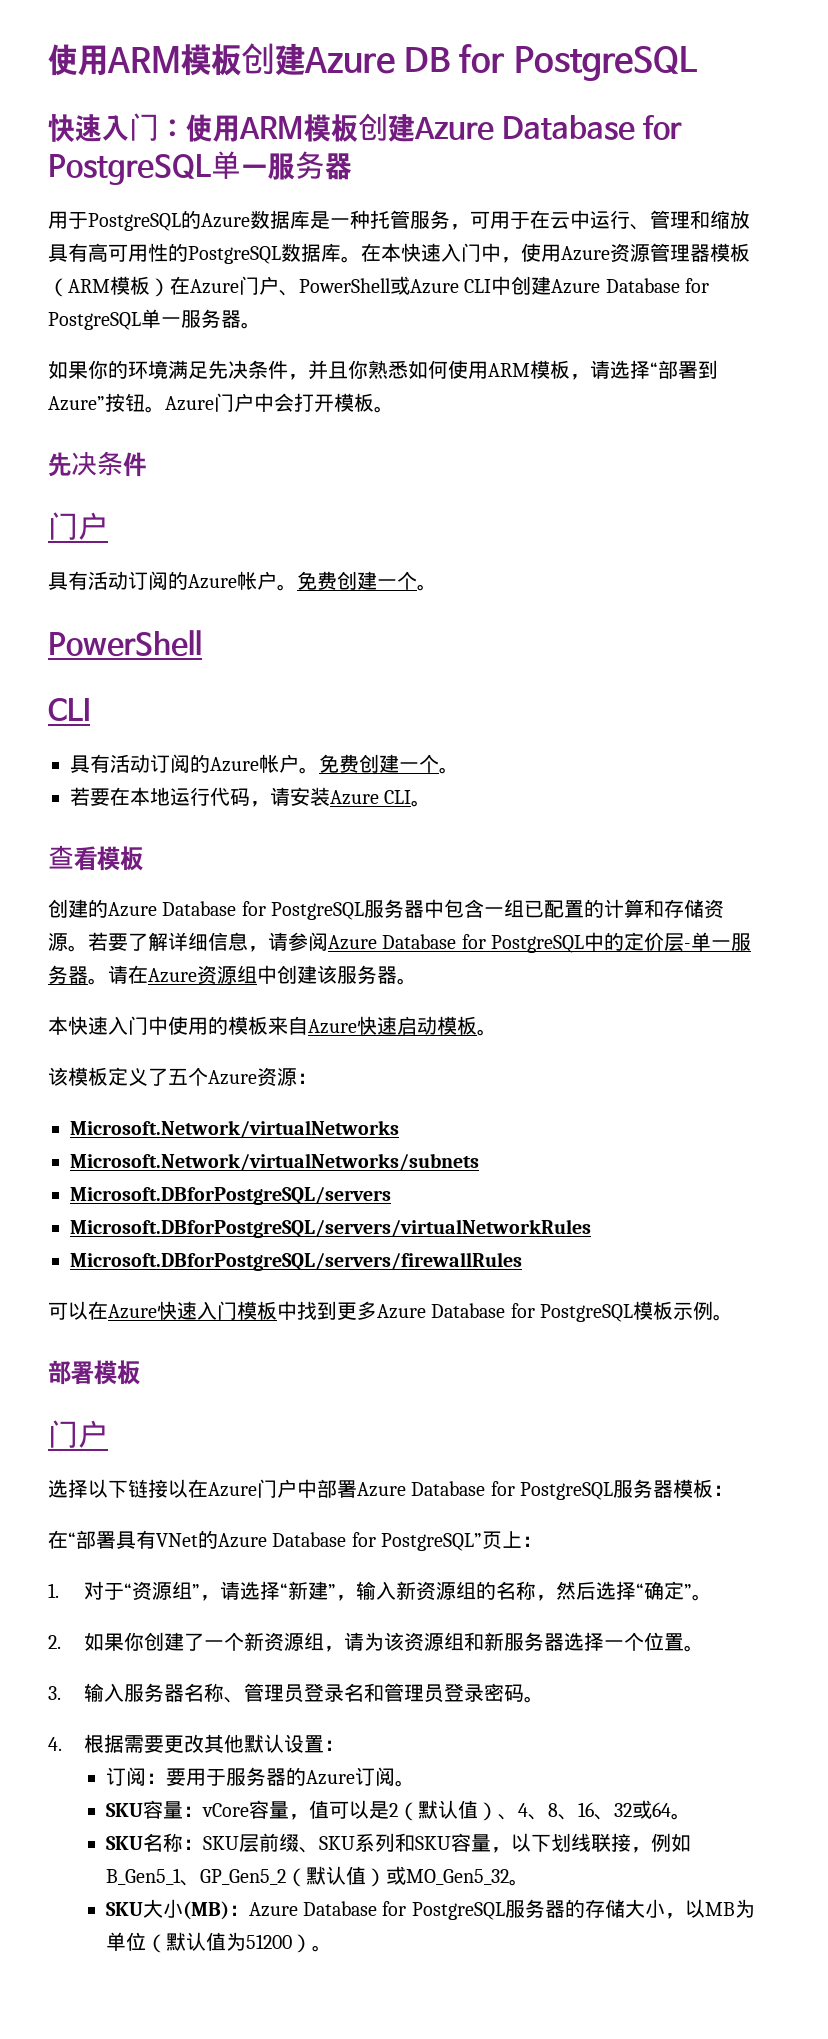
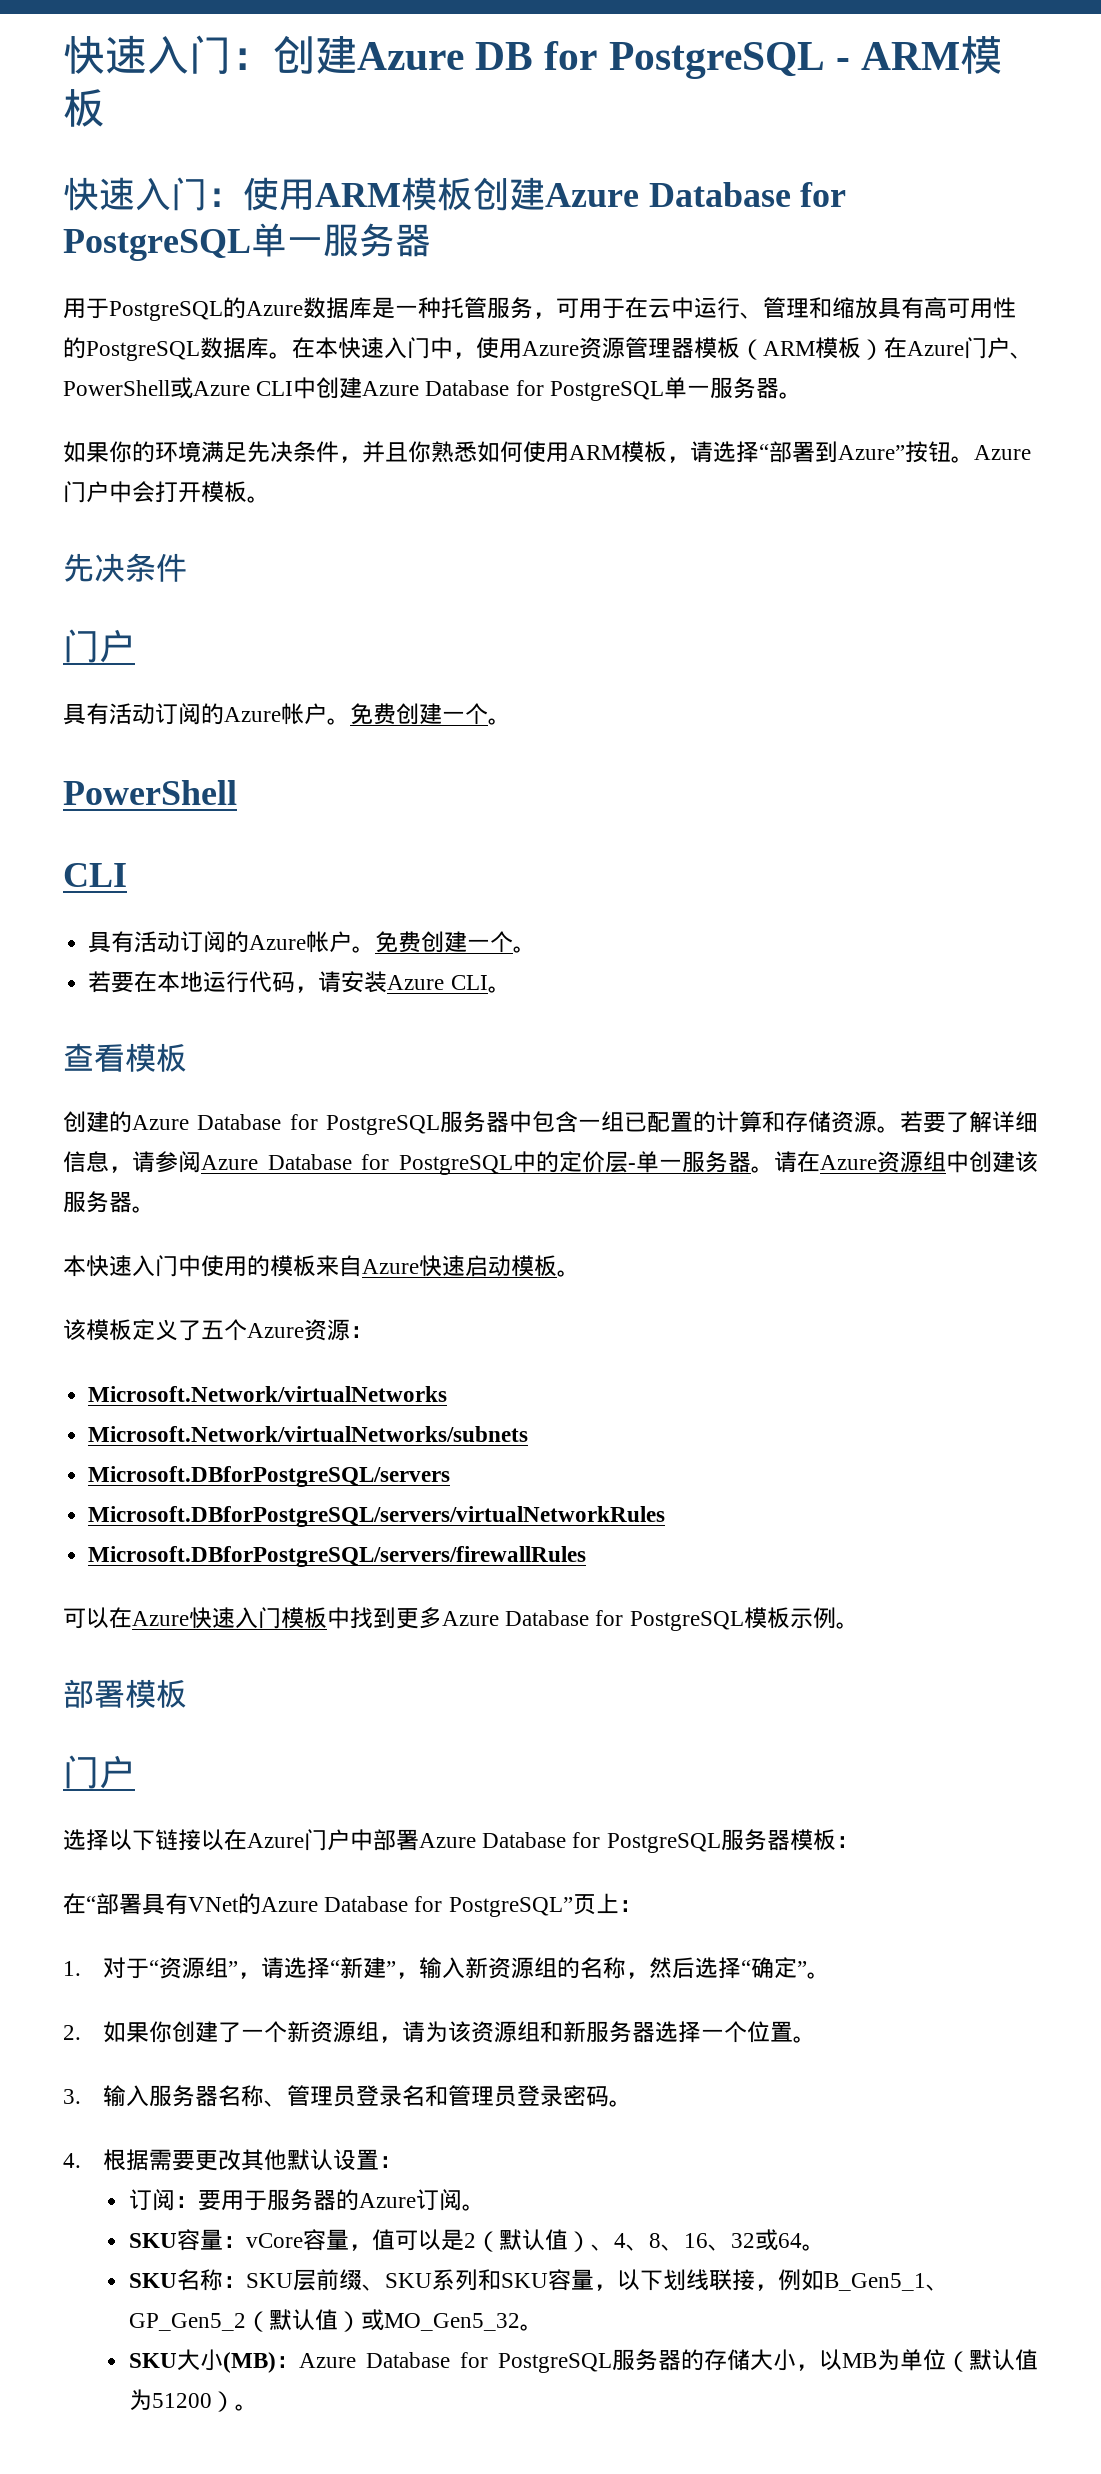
[48,44,241,76] 使用ARM模板 -> [63,35,273,74] 快速入门：
(698, 63) none -> [835,36,1003,74] [63,89,105,127] - ARM模板

